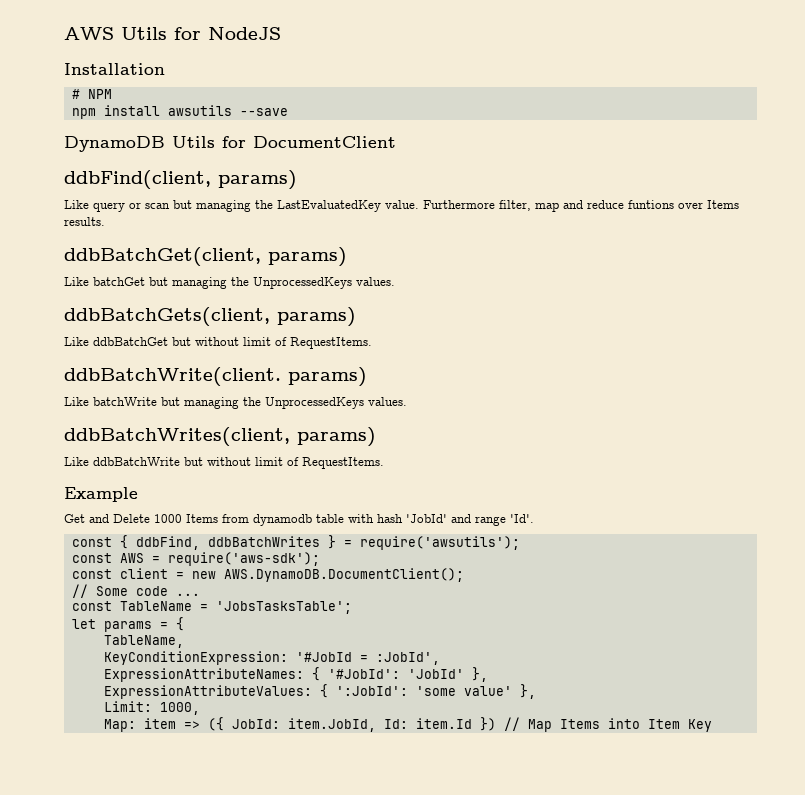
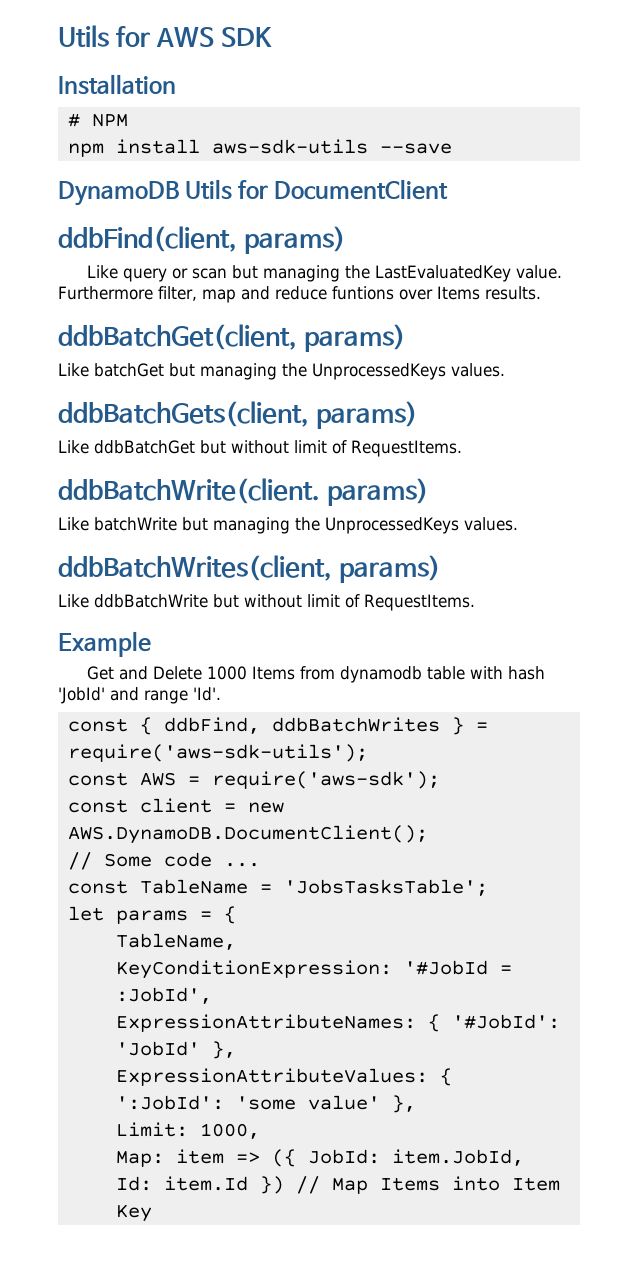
[64,27,281,40] AWS Utils for NodeJS -> [58,25,273,47] Utils for AWS SDK
[167,105,232,116] awsutils -> [211,139,368,154] aws-sdk-utils
[359,536,520,550] require('awsutils'); -> [67,744,368,762] require('aws-sdk-utils');

